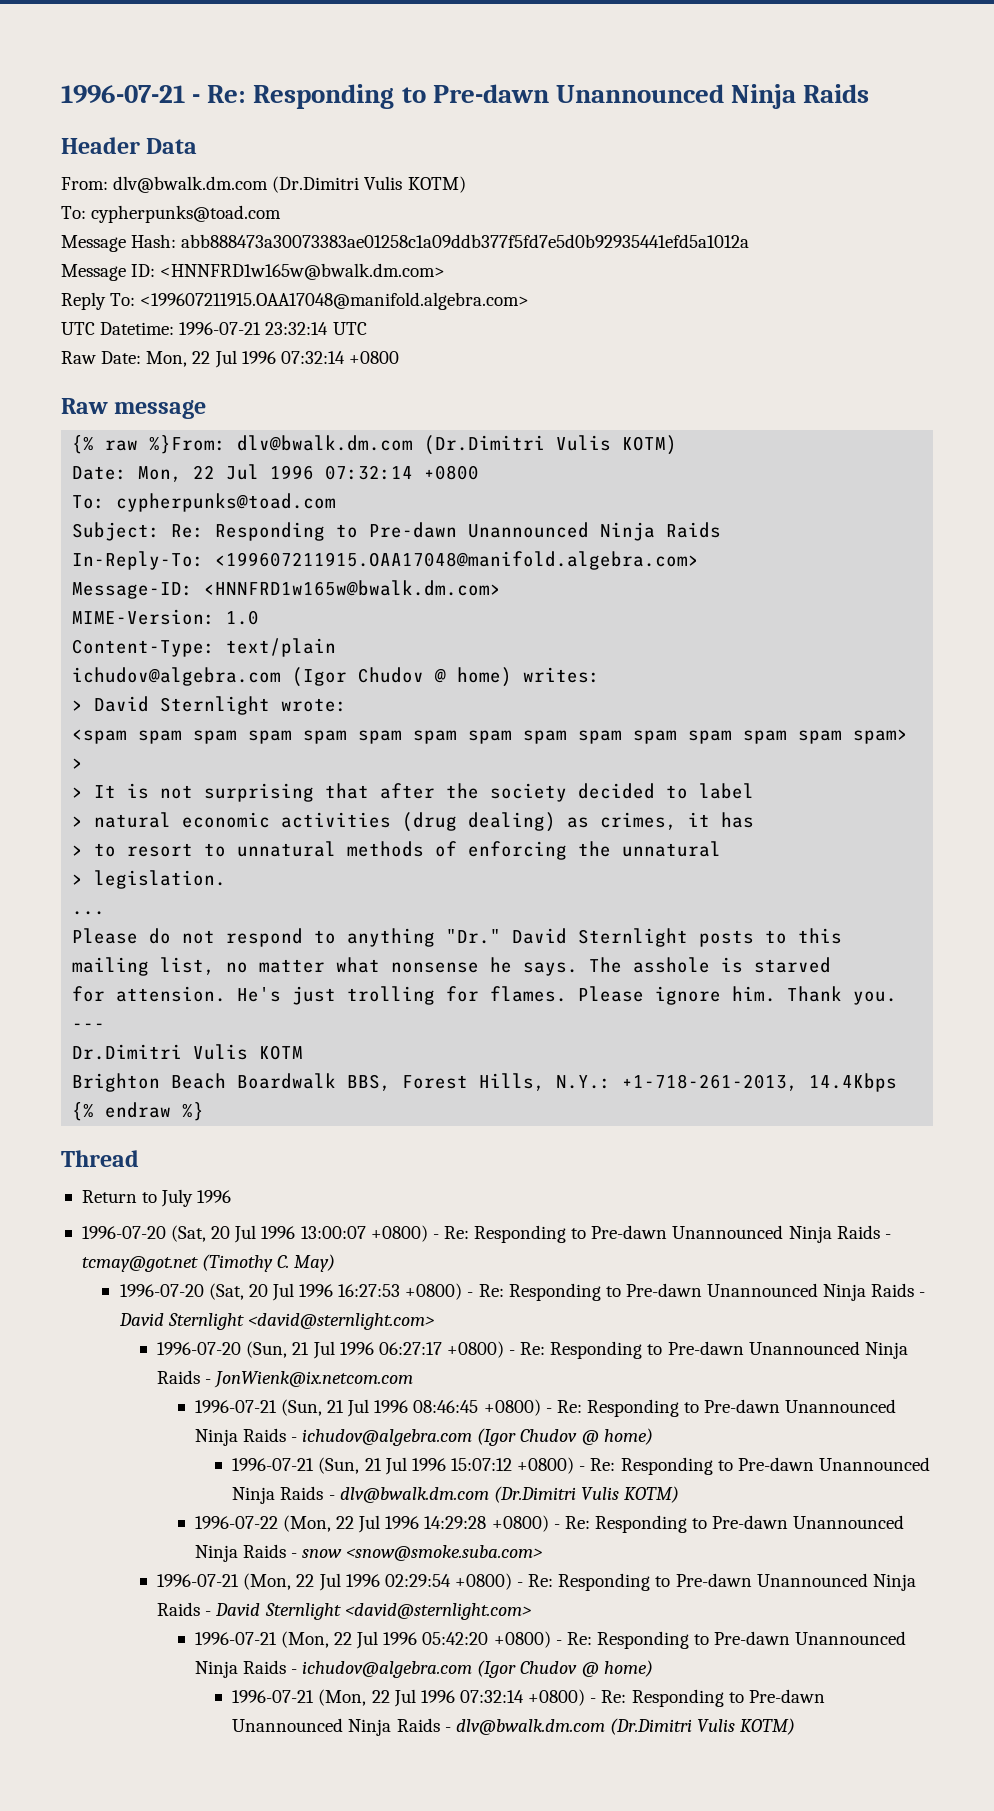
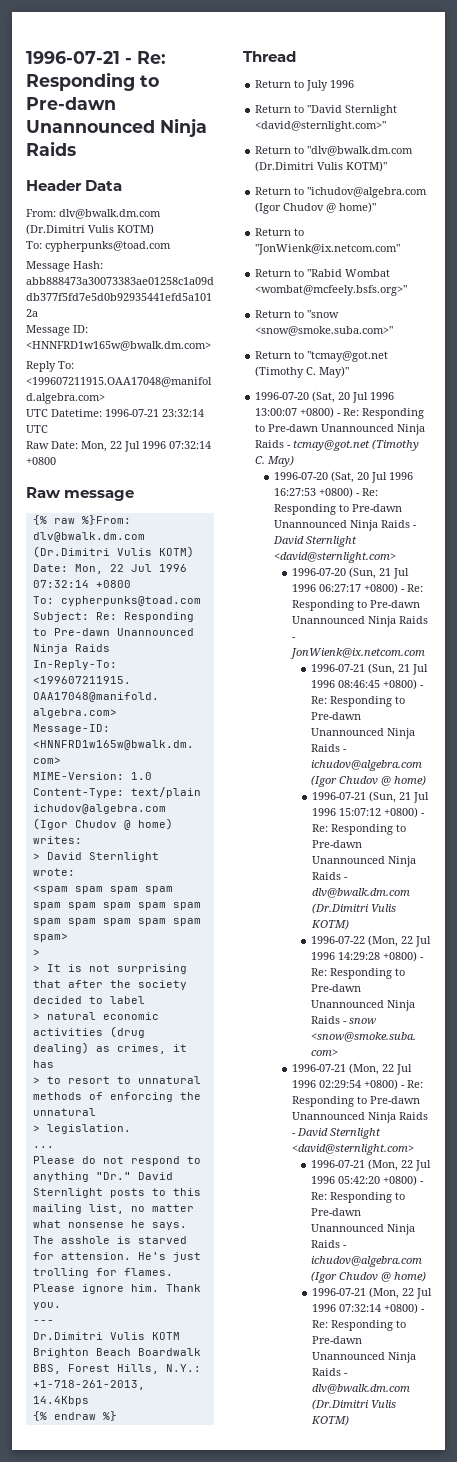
(232, 1196) none -> [255,105,398,116] [255,121,387,132] [255,146,414,156] [255,161,388,172] [255,187,428,198] [255,202,377,214] [255,228,305,236] [255,244,401,255] [255,269,391,277] [255,285,408,296] [255,310,340,318] [255,326,394,336] [255,351,389,362] [255,366,350,378] // Return to "David Sternlight <david@sternlight.com>" // Return to "dlv@bwalk.dm.com (Dr.Dimitri Vulis KOTM)" // Return to "ichudov@algebra.com (Igor Chudov @ home)" // Return to "JonWienk@ix.netcom.com" // Return to "Rabid Wombat <wombat@mcfeely.bsfs.org>" // Return to "snow <snow@smoke.suba.com>" // Return to "tcmay@got.net (Timothy C. May)"

